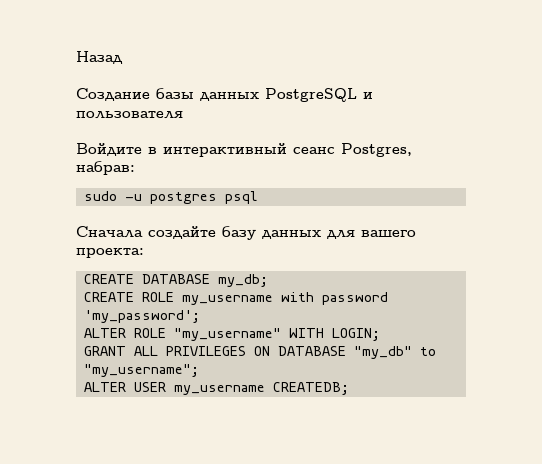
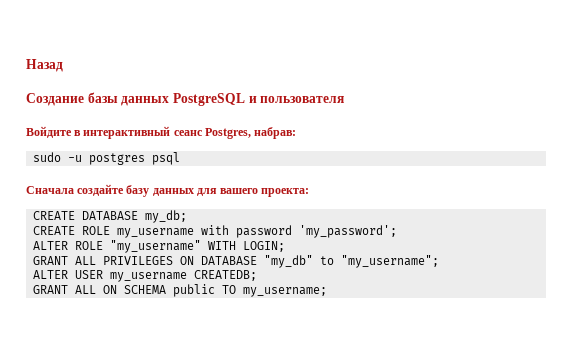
(350, 388) none -> [32,284,327,297] // GRANT ALL ON SCHEMA public TO my_username;

